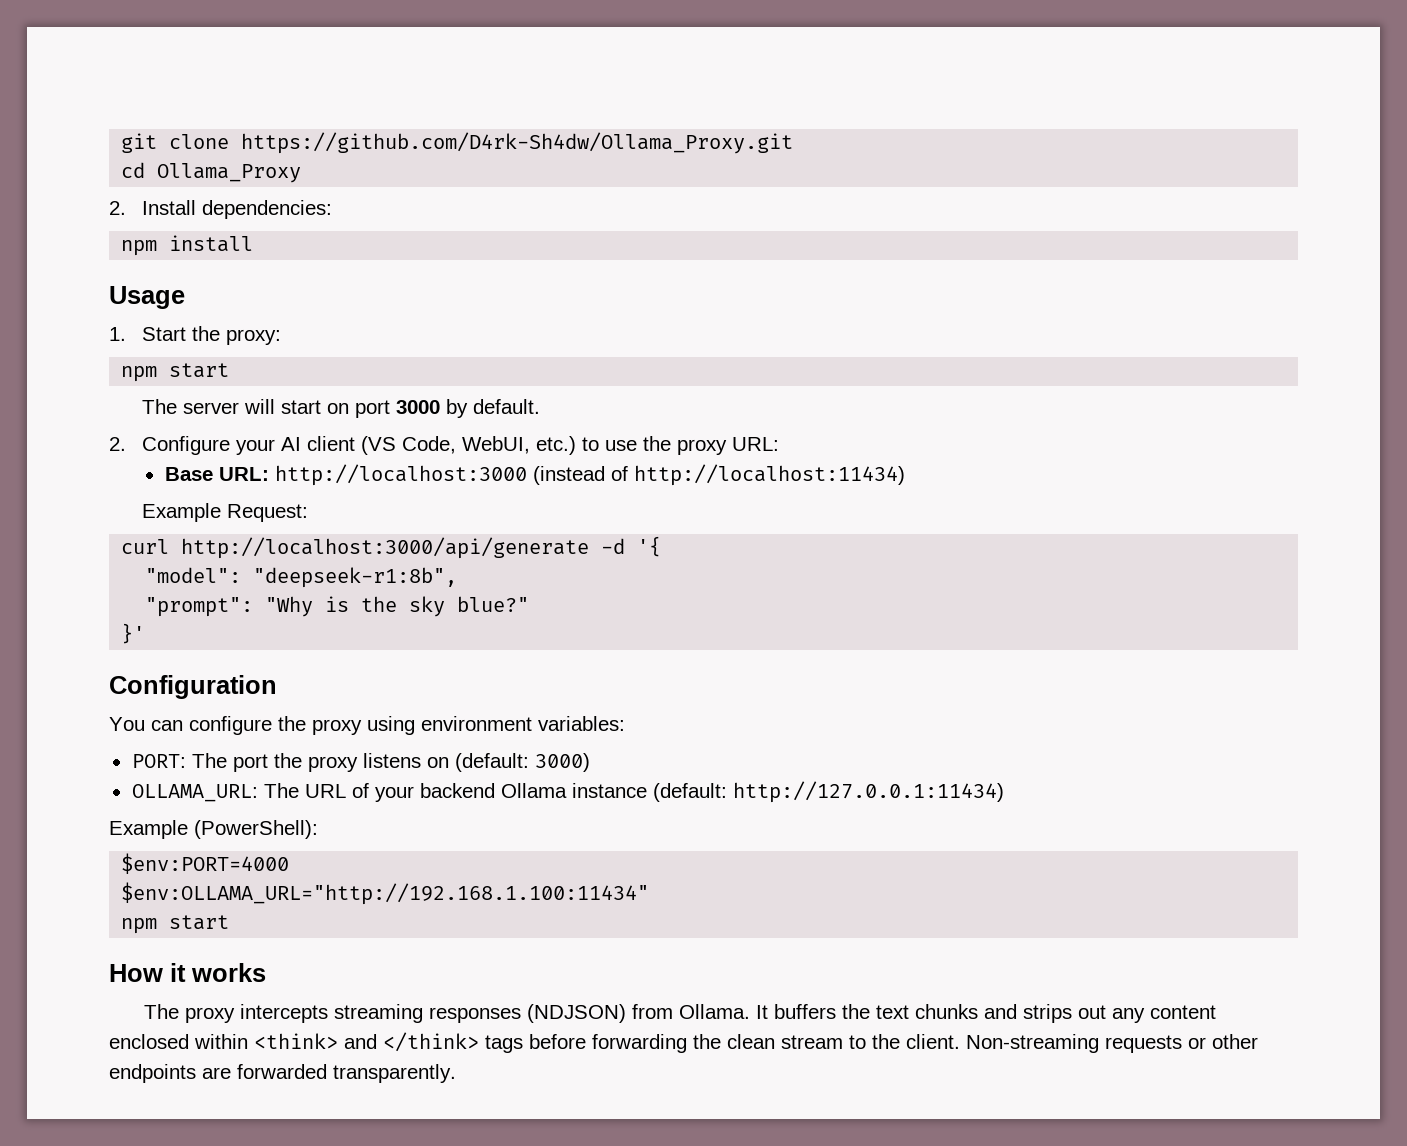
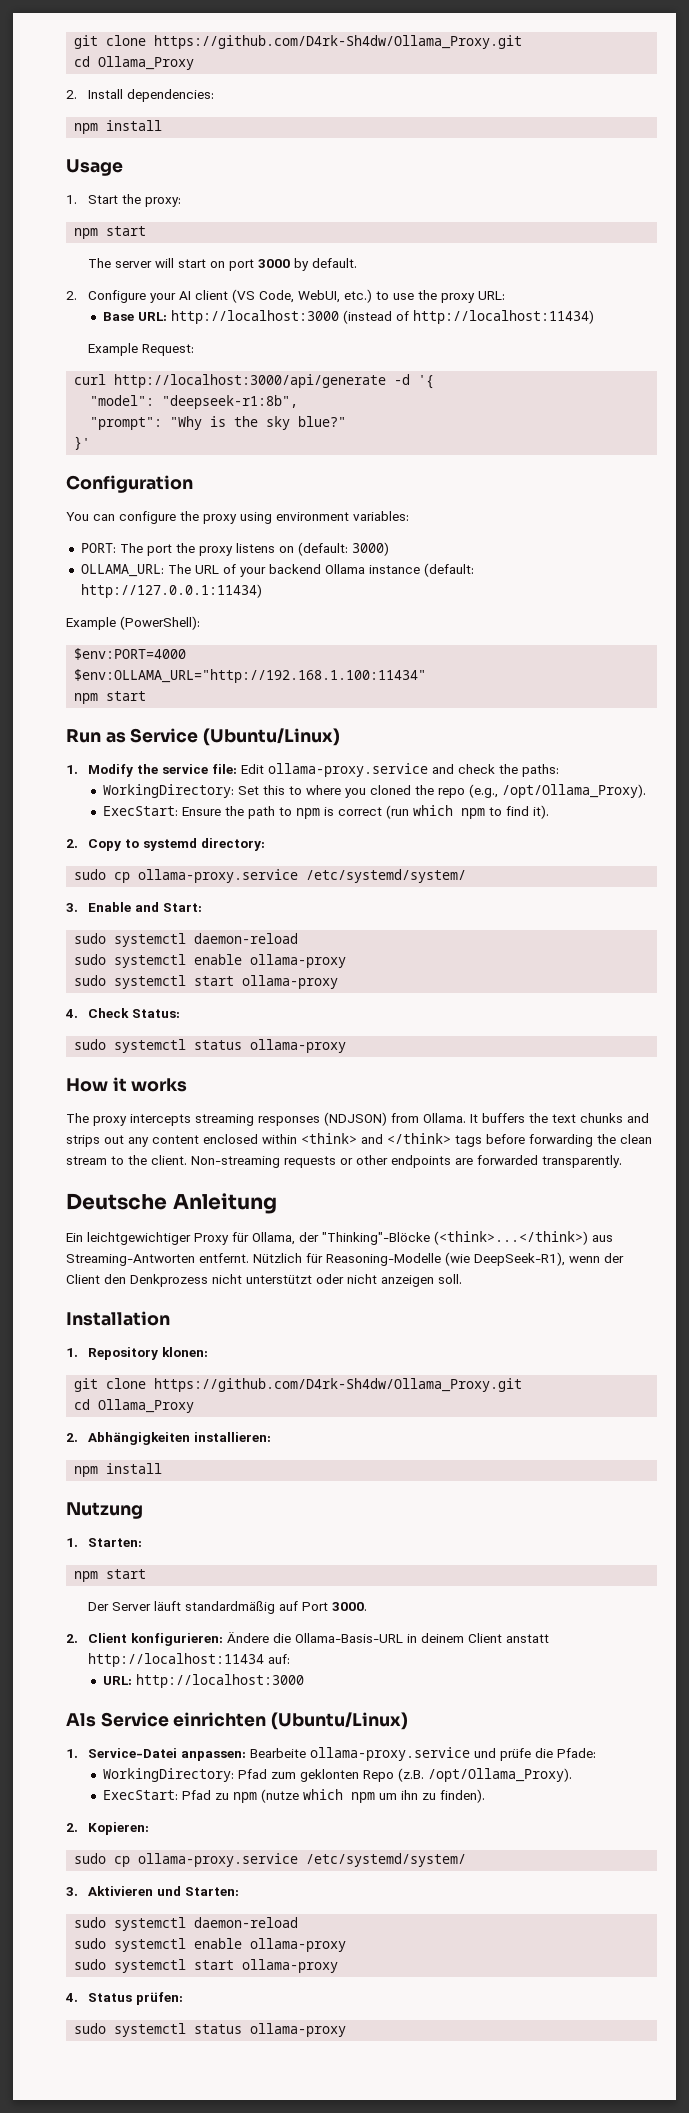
(230, 922) none -> [66,728,341,746] [66,763,560,777] [103,784,647,798] [103,805,550,819] [66,838,266,851] [74,869,467,883] [66,902,203,912] [74,933,299,947] [74,954,347,968] [74,975,339,989] [65,1008,181,1018] [74,1039,347,1053] // Run as Service (Ubuntu/Linux) // 1. Modify the service file: Edit ollama-proxy.service and check the paths: // WorkingDirectory: Set this to where you cloned the repo (e.g., /opt/Ollama_Proxy). // ExecStart: Ensure the path to npm is correct (run which npm to find it). // 2. Copy to systemd directory: // sudo cp ollama-proxy.service /etc/systemd/system/ // 3. Enable and Start: // sudo systemctl daemon-reload // sudo systemctl enable ollama-proxy // sudo systemctl start ollama-proxy // 4. Check Status: // sudo systemctl status ollama-proxy
(456, 1073) none -> [66,1193,277,1214] [66,1231,613,1245] [66,1252,624,1266] [66,1274,462,1287] [66,1311,170,1326] [66,1347,209,1360] [74,1378,523,1392] [74,1399,195,1413] [66,1432,272,1445] [74,1463,163,1477] [66,1502,143,1519] [66,1538,143,1547] [74,1569,147,1582] [88,1601,368,1614] [66,1632,550,1646] [88,1653,291,1667] [103,1674,305,1688] [66,1712,409,1730] [66,1747,597,1761] [103,1768,573,1782] [103,1789,486,1803] [66,1822,150,1835] [74,1853,467,1867] [66,1886,240,1896] [74,1917,299,1931] [74,1938,347,1952] [74,1959,339,1973] [65,1992,184,2005] [74,2023,347,2037] // Deutsche Anleitung // Ein leichtgewichtiger Proxy für Ollama, der "Thinking"-Blöcke (<think>...</think>) aus Streaming-Antworten entfernt. Nützlich für Reasoning-Modelle (wie DeepSeek-R1), wenn der Client den Denkprozess nicht unterstützt oder nicht anzeigen soll. // Installation // 1. Repository klonen: // git clone https://github.com/D4rk-Sh4dw/Ollama_Proxy.git // cd Ollama_Proxy // 2. Abhängigkeiten installieren: // npm install // Nutzung // 1. Starten: // npm start // Der Server läuft standardmäßig auf Port 3000. // 2. Client konfigurieren: Ändere die Ollama-Basis-URL in deinem Client anstatt http://localhost:11434 auf: // URL: http://localhost:3000 // Als Service einrichten (Ubuntu/Linux) // 1. Service-Datei anpassen: Bearbeite ollama-proxy.service und prüfe die Pfade: // WorkingDirectory: Pfad zum geklonten Repo (z.B. /opt/Ollama_Proxy). // ExecStart: Pfad zu npm (nutze which npm um ihn zu finden). // 2. Kopieren: // sudo cp ollama-proxy.service /etc/systemd/system/ // 3. Aktivieren und Starten: // sudo systemctl daemon-reload // sudo systemctl enable ollama-proxy // sudo systemctl start ollama-proxy // 4. Status prüfen: // sudo systemctl status ollama-proxy

